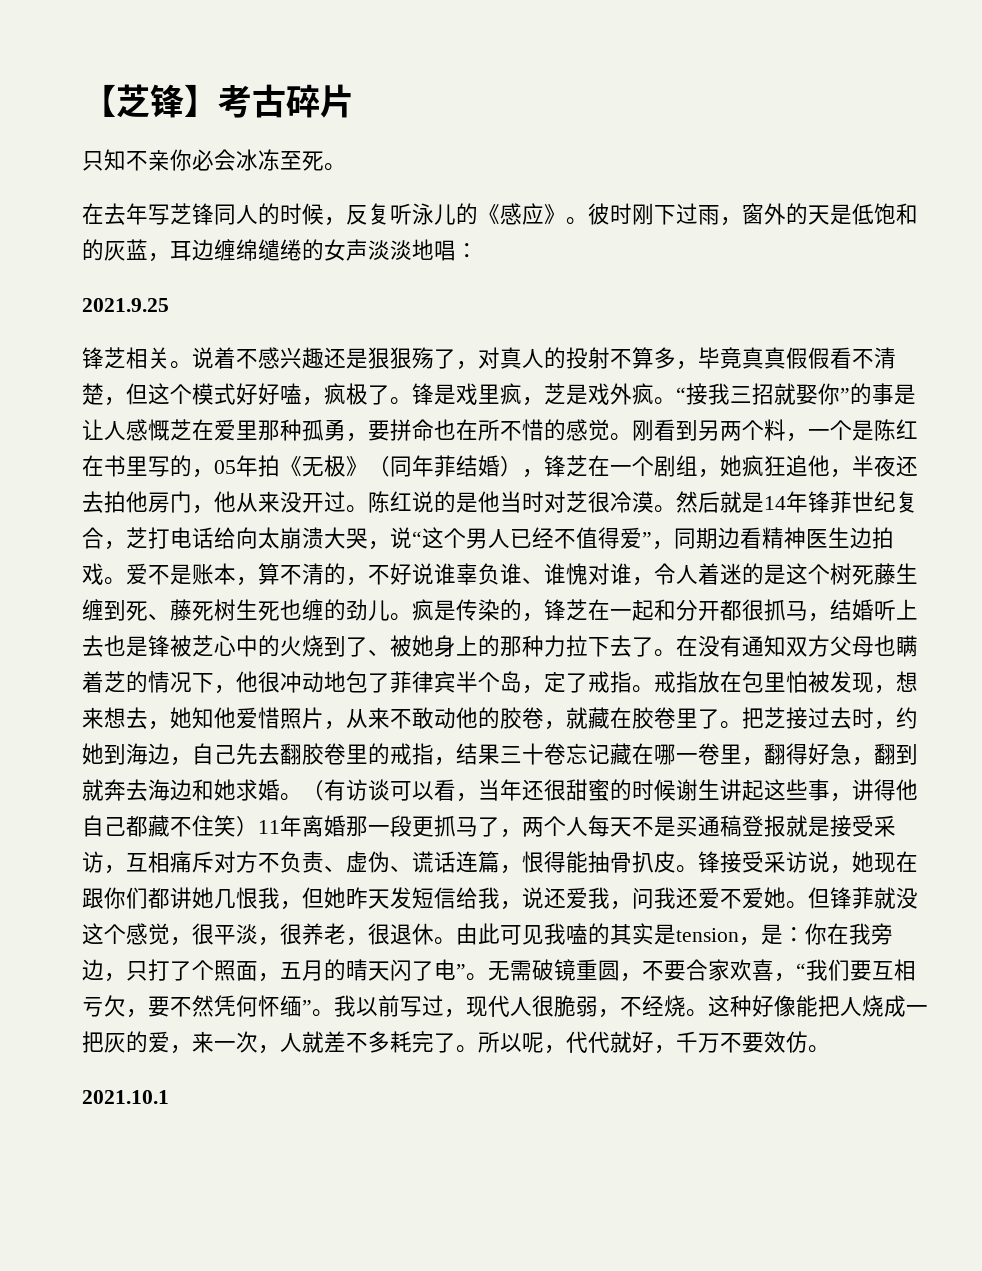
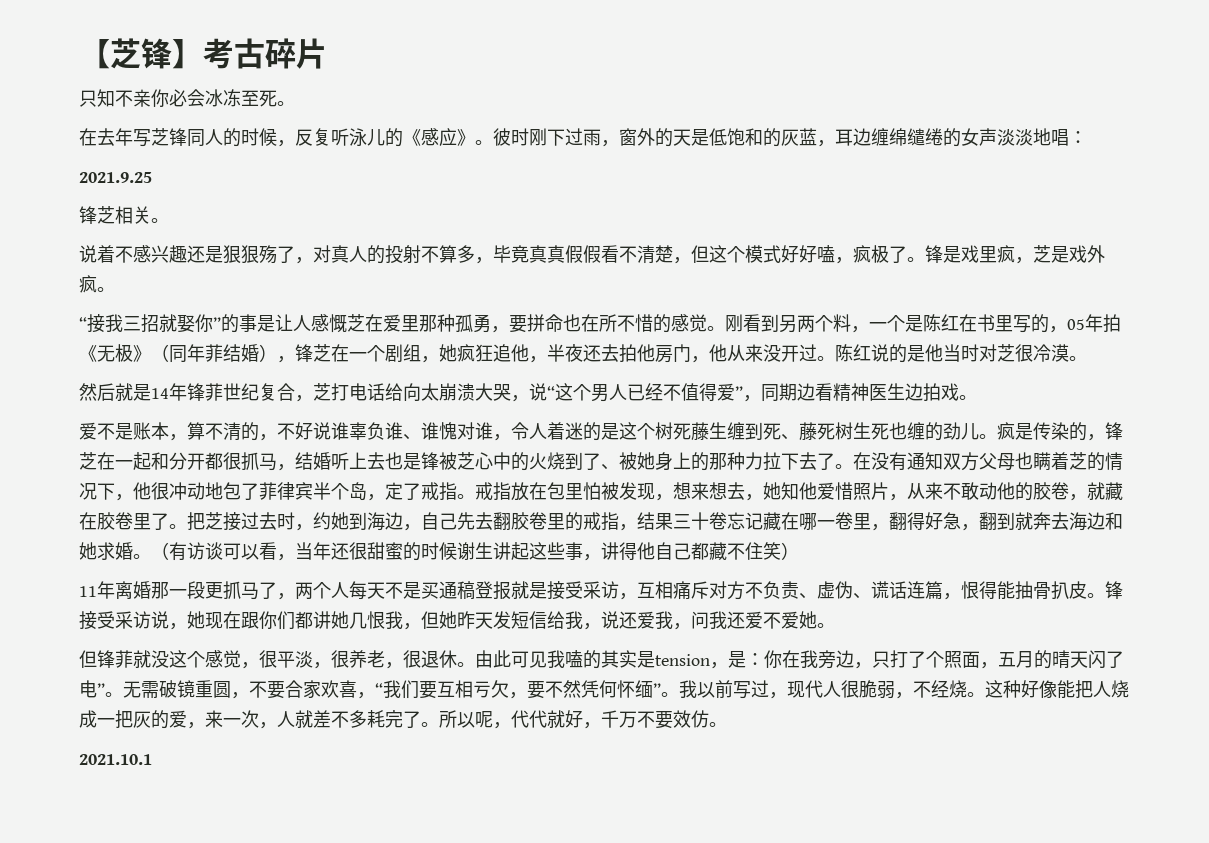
(192, 365) none -> (169, 220) //
(676, 401) none -> (115, 289) //
(676, 509) none -> (1087, 358) //
(126, 581) none -> (977, 397) //
(258, 826) none -> (799, 551) //
(808, 905) none -> (835, 625) //

